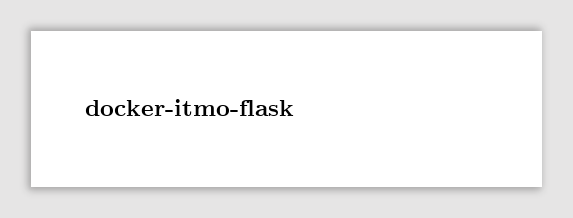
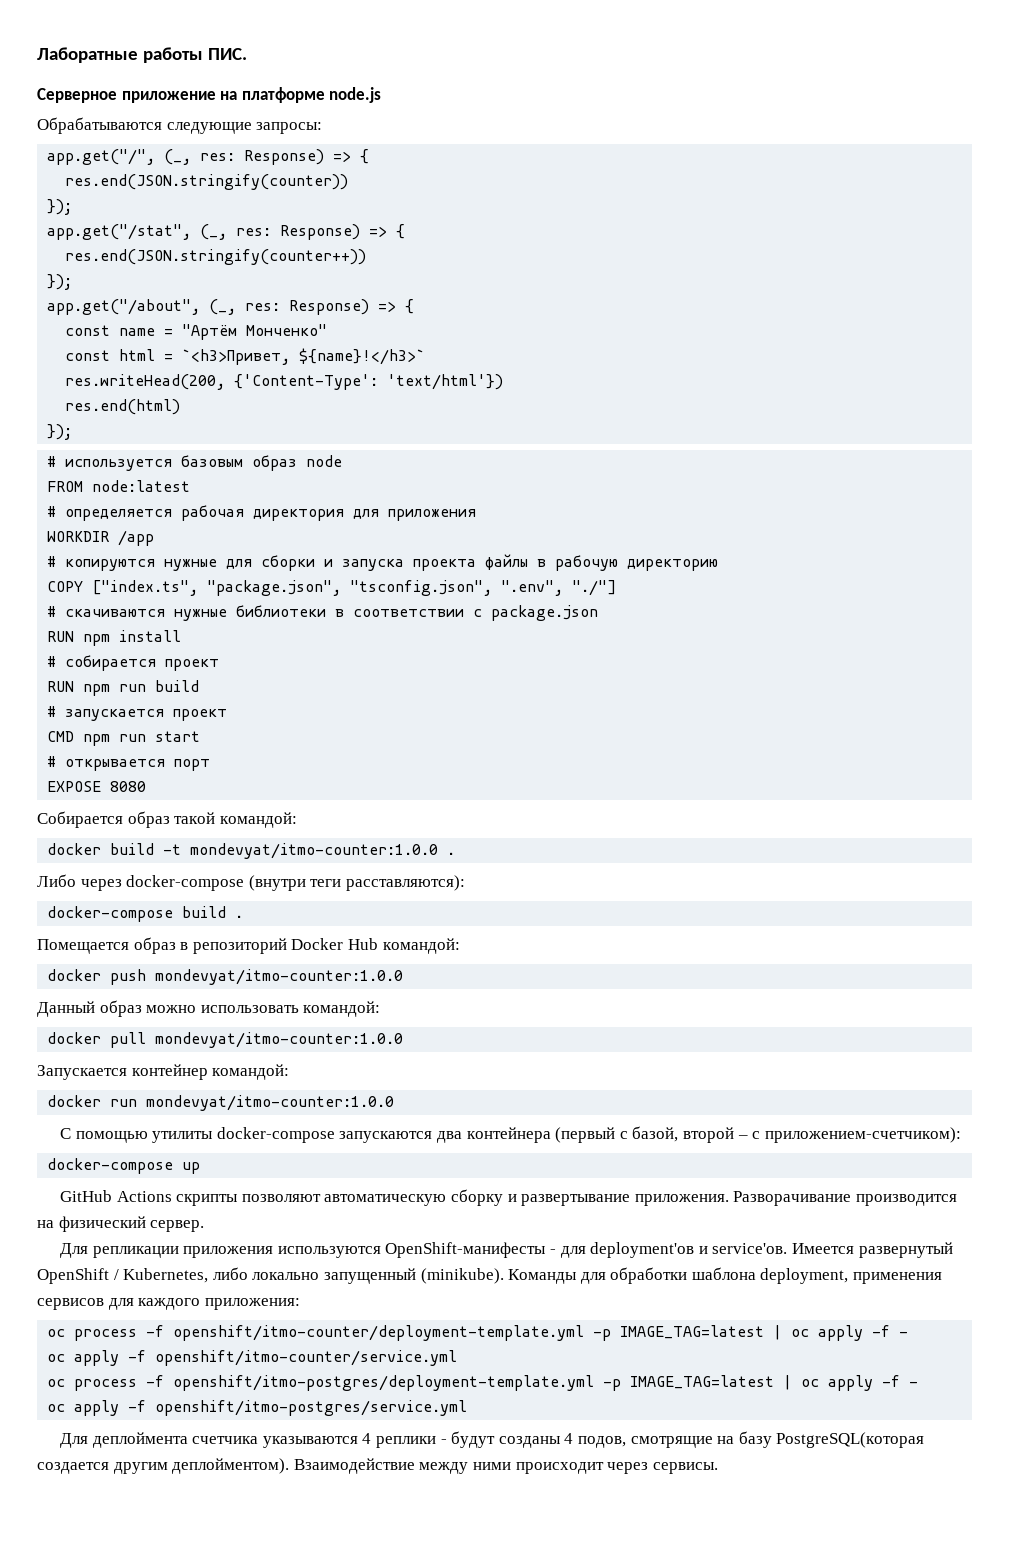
[85,99,294,116] docker-itmo-flask -> [37,47,248,63] [37,87,382,103] [37,117,323,134] [47,149,370,165] [65,174,349,190] [47,199,73,215] [47,224,406,240] [65,249,367,265] [47,274,73,290] [47,299,415,315] [65,324,328,340] [65,348,426,365] [65,374,504,390] [65,399,181,415] [47,424,73,440] [47,455,343,471] [47,480,191,492] [47,505,477,521] [47,530,155,546] [47,554,719,571] [47,580,617,596] [47,605,599,621] [47,630,182,646] [47,655,220,671] [47,680,200,696] [47,706,228,721] [47,731,201,746] [47,756,211,771] [47,781,147,792] [37,811,297,828] [47,843,456,859] [37,874,465,891] [47,906,244,922] [37,937,460,954] [47,969,404,985] [37,1000,381,1017] [47,1032,404,1048] [37,1064,290,1080] [47,1095,395,1111] [60,1126,961,1143] [47,1158,201,1174] [60,1189,957,1206] [37,1216,205,1232] [60,1242,953,1258] [37,1267,943,1284] [37,1298,300,1310] [47,1325,909,1341] [47,1350,458,1366] [47,1375,919,1391] [47,1400,468,1416] [60,1431,925,1448] [37,1458,718,1474] Лаборатные работы ПИС. // Серверное приложение на платформе node.js // Обрабатываются следующие запросы: // app.get("/", (_, res: Response) => { // res.end(JSON.stringify(counter)) // }); // app.get("/stat", (_, res: Response) => { // res.end(JSON.stringify(counter++)) // }); // app.get("/about", (_, res: Response) => { // const name = "Артём Монченко" // const html = `<h3>Привет, ${name}!</h3>` // res.writeHead(200, {'Content-Type': 'text/html'}) // res.end(html) // }); // # используется базовым образ node // FROM node:latest // # определяется рабочая директория для приложения // WORKDIR /app // # копируются нужные для сборки и запуска проекта файлы в рабочую директорию // COPY ["index.ts", "package.json", "tsconfig.json", ".env", "./"] // # скачиваются нужные библиотеки в соответствии с package.json // RUN npm install // # собирается проект // RUN npm run build // # запускается проект // CMD npm run start // # открывается порт // EXPOSE 8080 // Собирается образ такой командой: // docker build -t mondevyat/itmo-counter:1.0.0 . // Либо через docker-compose (внутри теги расставляются): // docker-compose build . // Помещается образ в репозиторий Docker Hub командой: // docker push mondevyat/itmo-counter:1.0.0 // Данный образ можно использовать командой: // docker pull mondevyat/itmo-counter:1.0.0 // Запускается контейнер командой: // docker run mondevyat/itmo-counter:1.0.0 // C помощью утилиты docker-compose запускаются два контейнера (первый с базой, второй – с приложением-счетчиком): // docker-compose up // GitHub Actions скрипты позволяют автоматическую сборку и развертывание приложения. Разворачивание производится на физический сервер. // Для репликации приложения используются OpenShift-манифесты - для deployment'ов и service'ов. Имеется развернутый OpenShift / Kubernetes, либо локально запущенный (minikube). Команды для обработки шаблона deployment, применения сервисов для каждого приложения: // oc process -f openshift/itmo-counter/deployment-template.yml -p IMAGE_TAG=latest | oc apply -f - // oc apply -f openshift/itmo-counter/service.yml // oc process -f openshift/itmo-postgres/deployment-template.yml -p IMAGE_TAG=latest | oc apply -f - // oc apply -f openshift/itmo-postgres/service.yml // Для деплоймента счетчика указываются 4 реплики - будут созданы 4 подов, смотрящие на базу PostgreSQL(которая создается другим деплойментом). Взаимодействие между ними происходит через сервисы.

